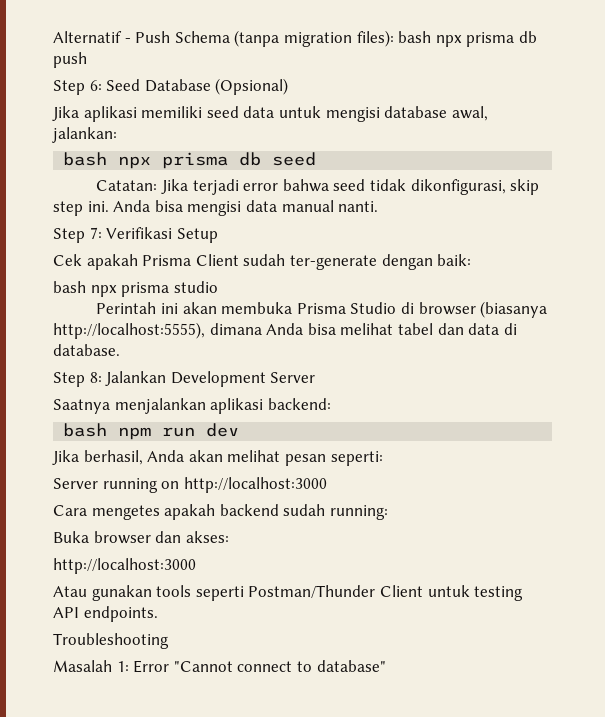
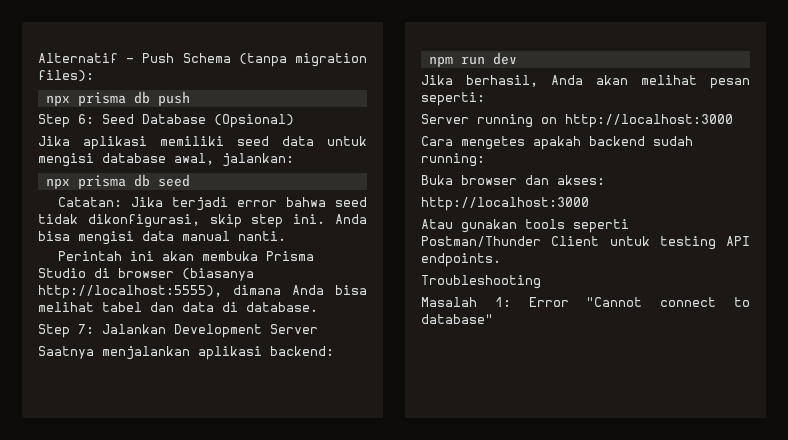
[398,31,432,43] bash -> (94, 76) //
[63,152,108,166] bash -> (294, 160) none
[53,227,218,243] [53,254,472,270] [53,281,218,297] // Step 7: Verifikasi Setup // Cek apakah Prisma Client sudah ter-generate dengan baik: // bash npx prisma studio -> (286, 236) none
[89,372,102,383] 8: -> [78,324,94,334] 7:
[63,423,108,437] bash -> (334, 351) none

